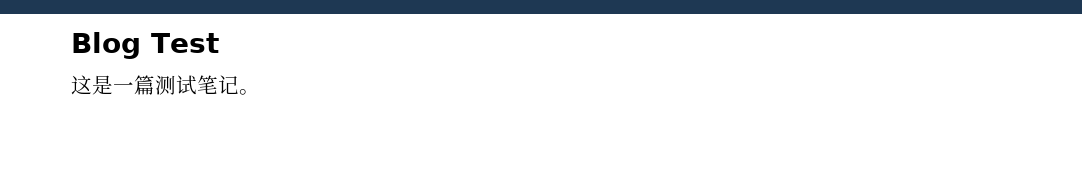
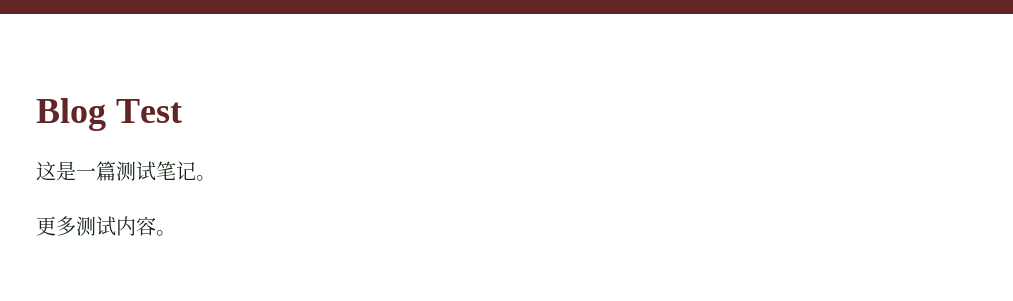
(260, 92) none -> [36,216,176,236] // 更多测试内容。

